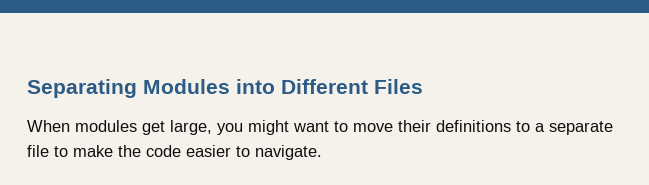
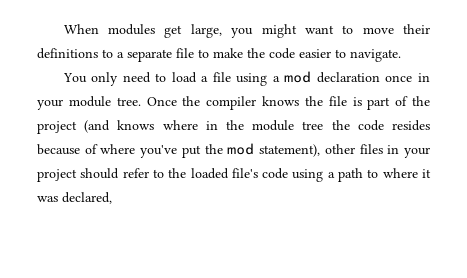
[27,79,423,98] Separating Modules into Different Files // -> (63, 29) none
(322, 152) none -> [62,71,431,86] [37,96,430,110] [37,120,430,134] [37,143,431,158] [37,168,432,182] [37,192,112,204] // You only need to load a file using a mod declaration once in your module tree. Once the compiler knows the file is part of the project (and knows where in the module tree the code resides because of where you've put the mod statement), other files in your project should refer to the loaded file's code using a path to where it was declared,

